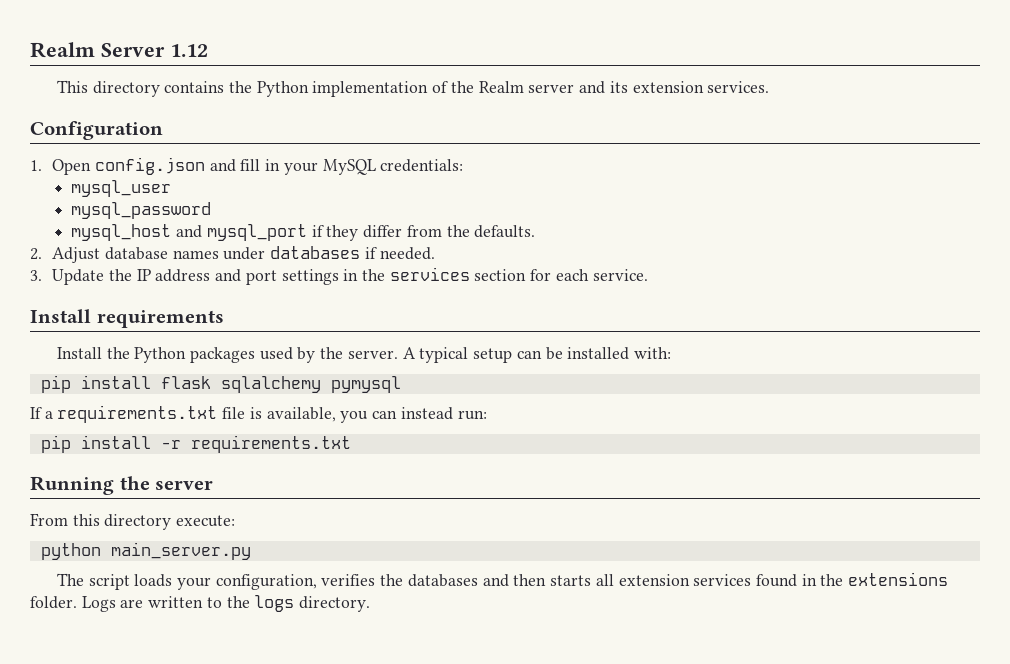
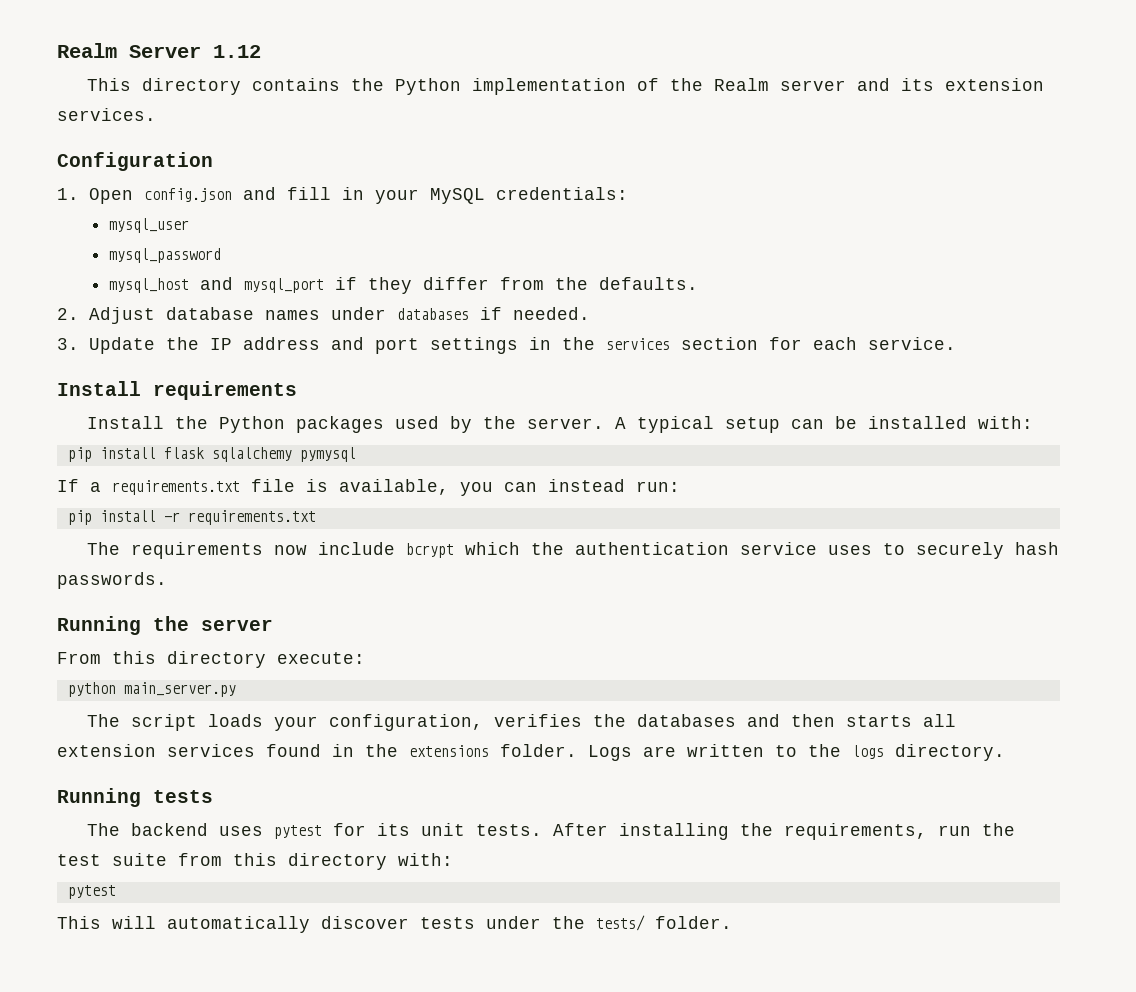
(351, 444) none -> [86,542,1059,559] [57,572,167,589] // The requirements now include bcrypt which the authentication service uses to securely hash passwords.
(371, 604) none -> [57,788,213,807] [86,823,1015,840] [57,853,453,870] [67,885,116,899] [57,915,732,933] // Running tests // The backend uses pytest for its unit tests. After installing the requirements, run the test suite from this directory with: // pytest // This will automatically discover tests under the tests/ folder.

